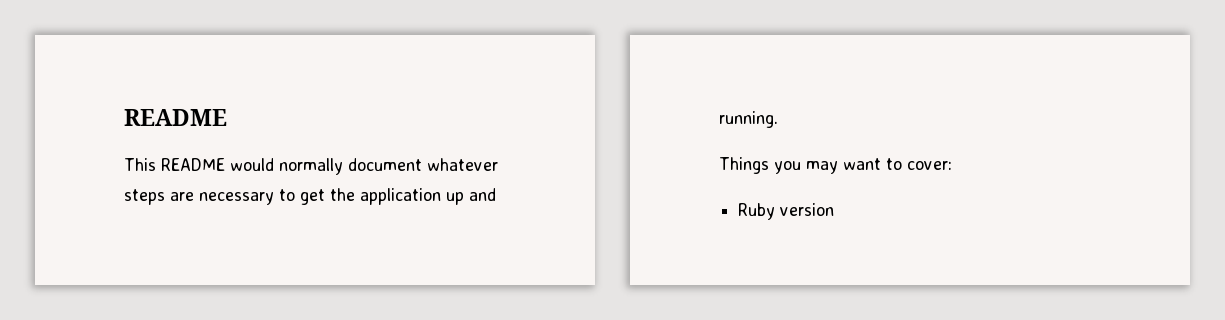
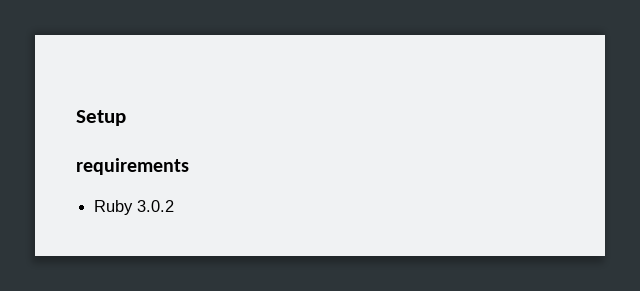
[124,109,227,126] [124,158,498,175] [124,188,496,205] [719,111,778,128] [719,157,952,174] README // This README would normally document whatever steps are necessary to get the application up and running. // Things you may want to cover: -> [76,110,126,126] [76,158,189,175] Setup // requirements
[780,203,835,216] version -> [137,200,175,212] 3.0.2

